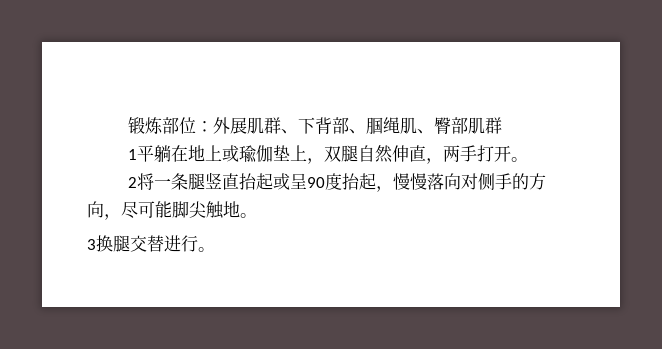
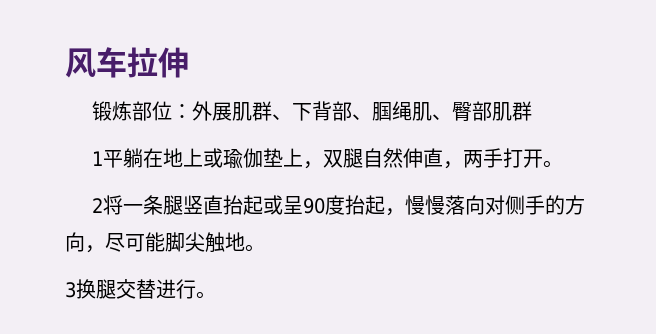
(127, 125) none -> [65,47,189,78] 风车拉伸 //

